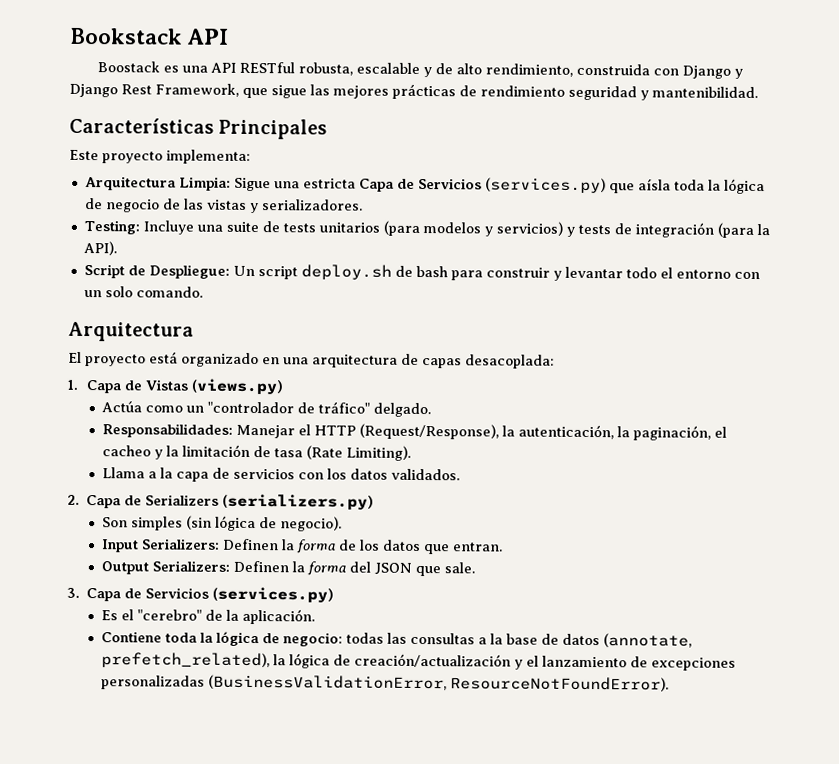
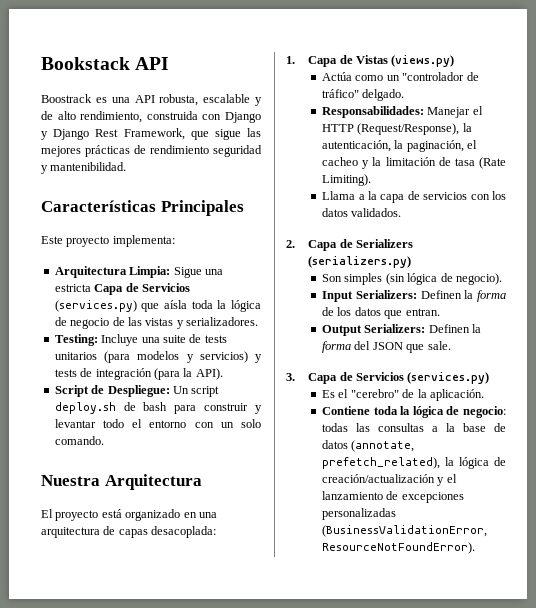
[97,61,161,73] Boostack -> [41,94,92,103] Boostrack
[239,61,296,74] RESTful -> (155, 99) none
(203, 292) none -> [41,475,100,486] Nuestra

